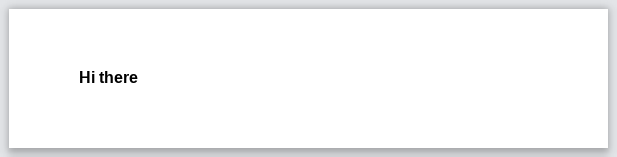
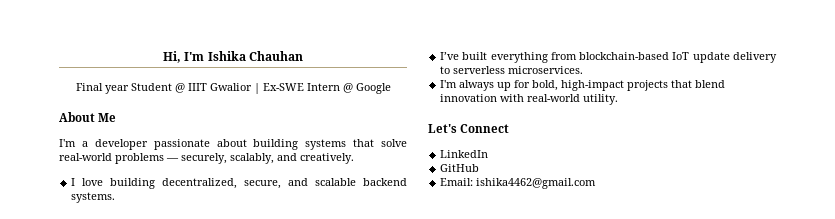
[79,71,139,83] Hi there -> [163,51,303,63] [75,83,391,94] [59,112,117,122] [59,139,407,150] [59,153,354,164] [71,178,407,189] [71,192,116,203] [440,52,777,63] [440,66,584,74] [440,80,726,91] [440,94,619,105] [428,124,510,133] [440,150,489,158] [440,164,480,172] [440,178,597,189] Hi, I'm Ishika Chauhan // Final year Student @ IIIT Gwalior | Ex-SWE Intern @ Google // About Me // I'm a developer passionate about building systems that solve real-world problems — securely, scalably, and creatively. // I love building decentralized, secure, and scalable backend systems. // I’ve built everything from blockchain-based IoT update delivery to serverless microservices. // I'm always up for bold, high-impact projects that blend innovation with real-world utility. // Let's Connect // LinkedIn // GitHub // Email: ishika4462@gmail.com

